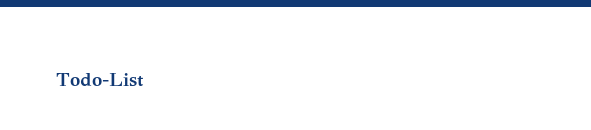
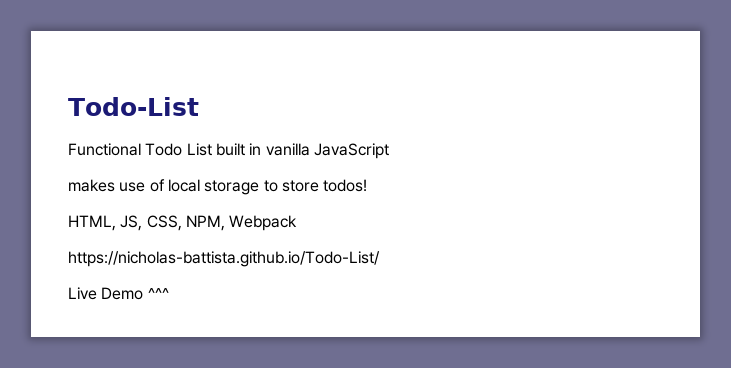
(144, 80) none -> [68,143,389,159] [68,179,368,195] [68,215,298,231] [68,251,380,267] [68,287,169,300] // Functional Todo List built in vanilla JavaScript // makes use of local storage to store todos! // HTML, JS, CSS, NPM, Webpack // https://nicholas-battista.github.io/Todo-List/ // Live Demo ^^^

